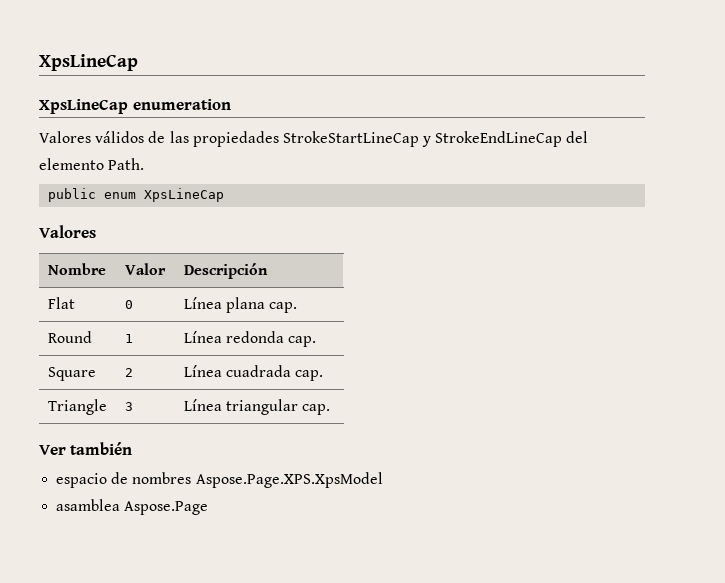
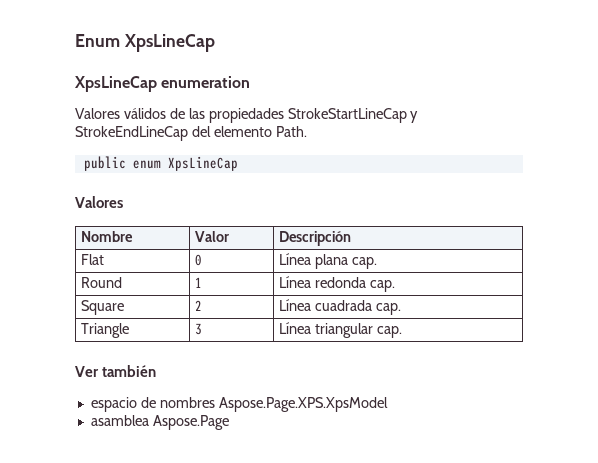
(39, 62) none -> [75,34,120,47] Enum

